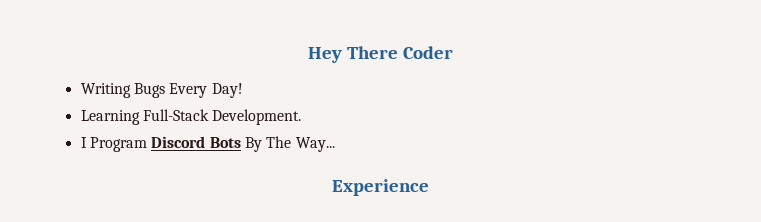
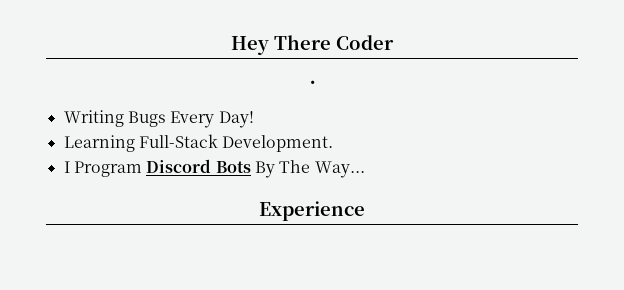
(453, 52) none -> [309,80,315,88] // •

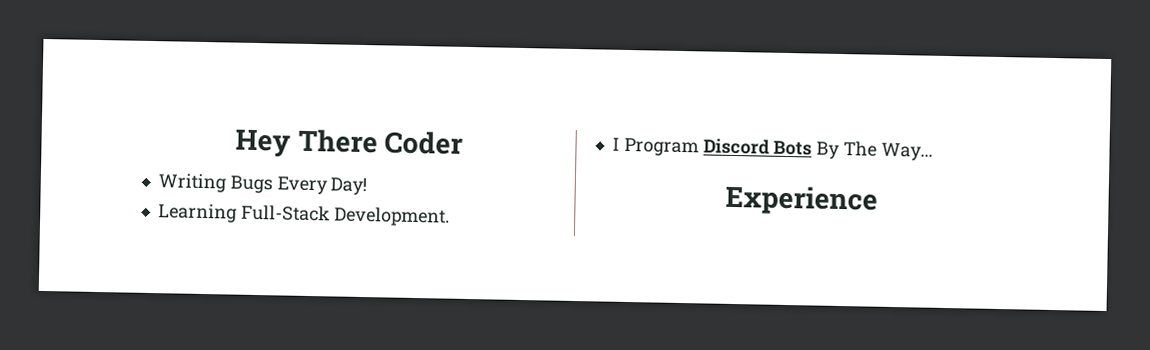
[309,80,315,88] // • -> (464, 142) none

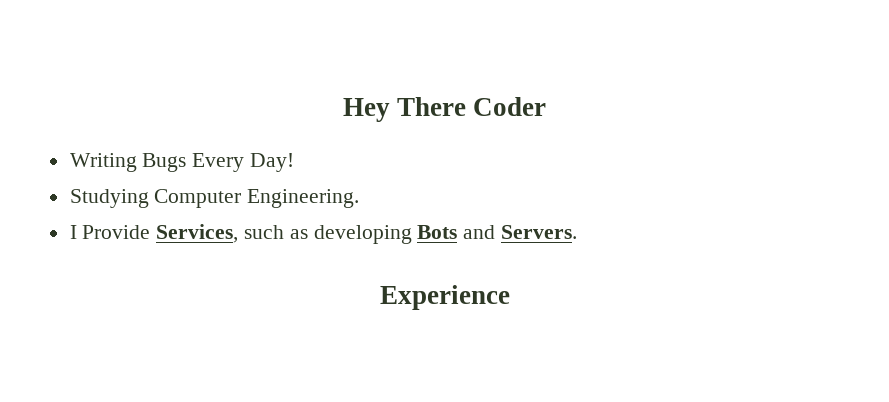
[157,203,450,227] [611,137,933,161] Learning Full-Stack Development. // I Program Discord Bots By The Way... -> [69,189,360,208] [69,224,578,244] Studying Computer Engineering. // I Provide Services, such as developing Bots and Servers.

